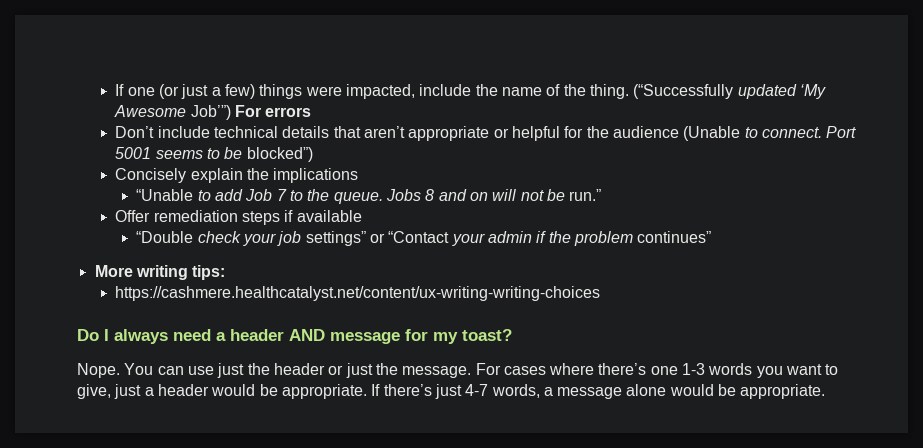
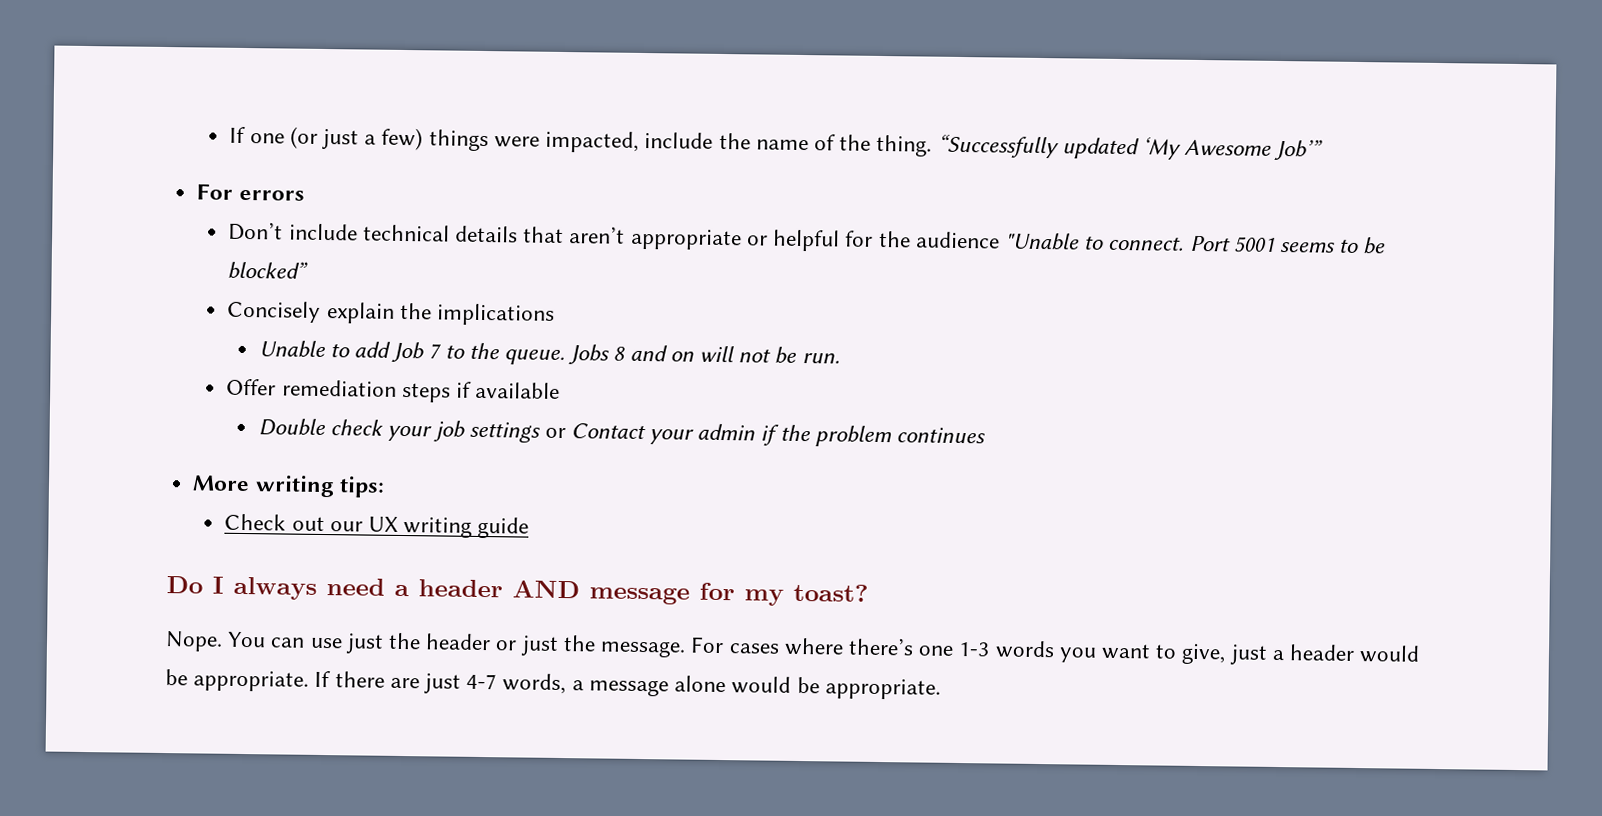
[633,84,734,99] (“Successfully -> [937,134,1059,159] “Successfully
[190,105,231,120] Job’”) -> [1274,138,1324,161] Job’” //
[683,126,741,141] (Unable -> [1004,232,1080,251] "Unable
[246,147,313,162] blocked”) -> [227,260,309,280] blocked”
[136,189,194,201] “Unable -> [258,340,326,359] Unable
[569,189,602,201] run.” -> [801,353,840,364] run.
[136,231,194,243] “Double -> [257,418,326,437] Double
[305,231,450,246] settings” or “Contact -> [469,421,646,443] settings or Contact
[637,231,712,243] continues” -> [896,427,987,444] continues
[115,286,601,301] https://cashmere.healthcatalyst.net/content/ux-writing-writing-choices -> [224,513,530,539] Check out our UX writing guide
[383,384,432,396] there’s -> [334,671,420,689] there are

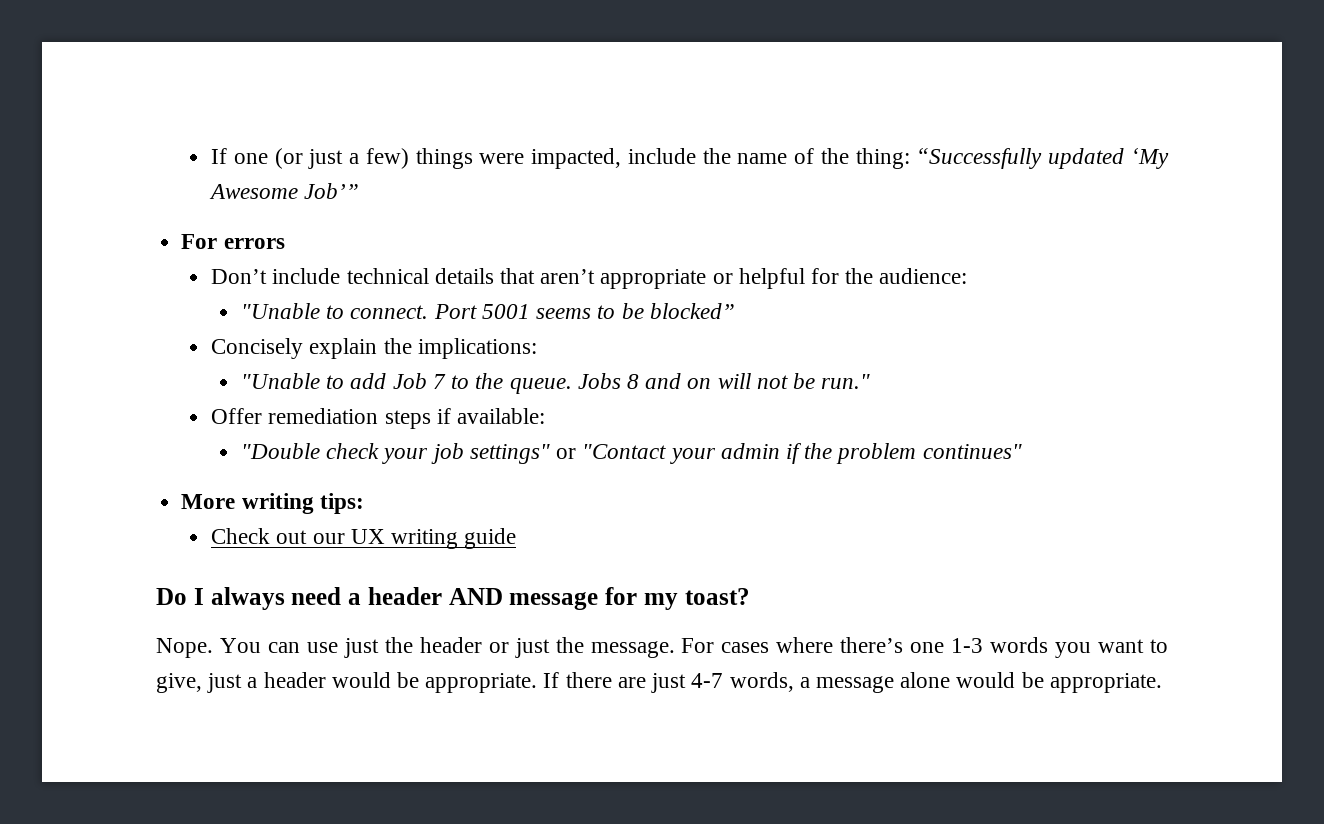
[876,134,933,157] thing. -> [855,148,910,169] thing:
[915,231,1000,249] audience -> [879,268,968,284] audience: //
[437,303,556,326] [258,340,326,359] implications // Unable -> [417,338,537,359] [241,373,321,389] implications: // "Unable
[801,353,840,364] run. -> [821,374,871,389] run."
[475,381,561,399] [257,418,326,437] available // Double -> [457,408,546,424] [241,443,321,459] available: // "Double
[469,421,646,443] settings or Contact -> [469,444,667,464] settings" or "Contact
[896,427,987,444] continues -> [922,444,1022,459] continues"

